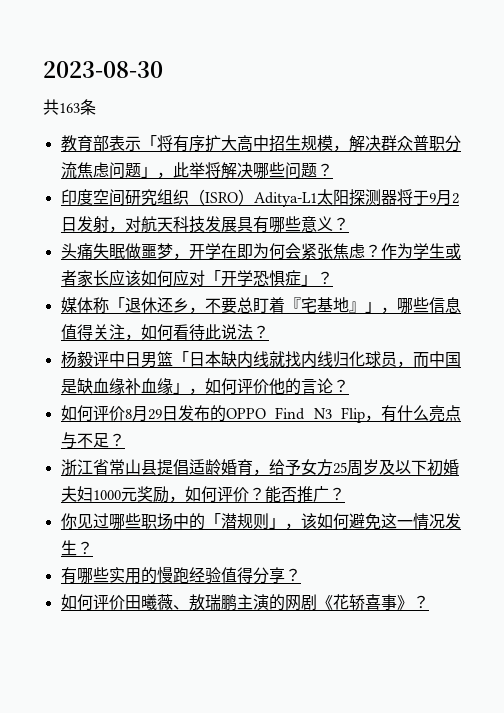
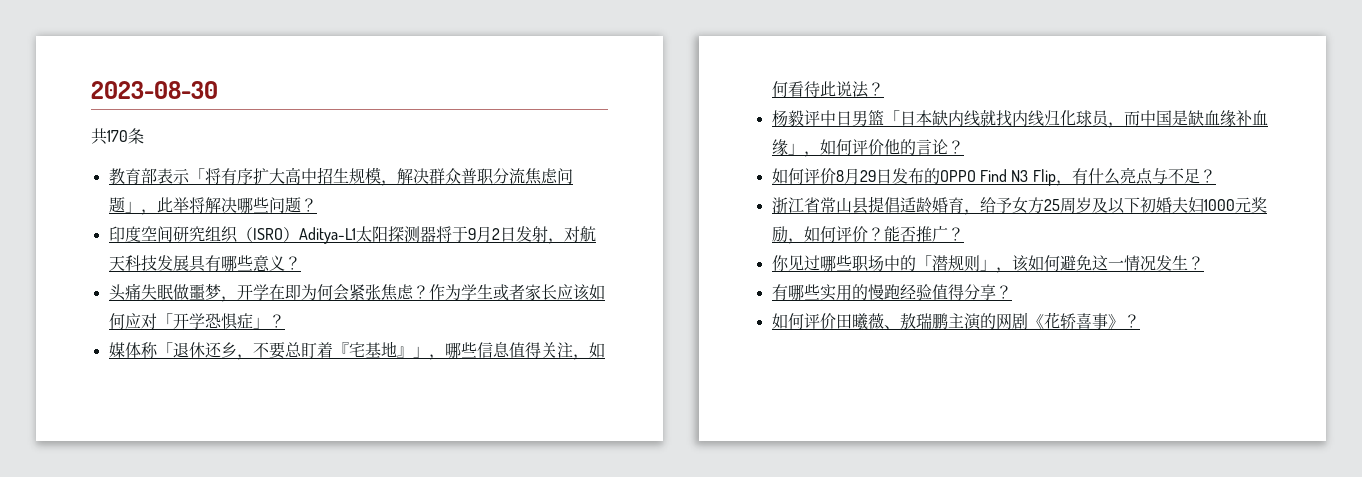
[59,103,80,113] 163 -> [107,130,128,142] 170

